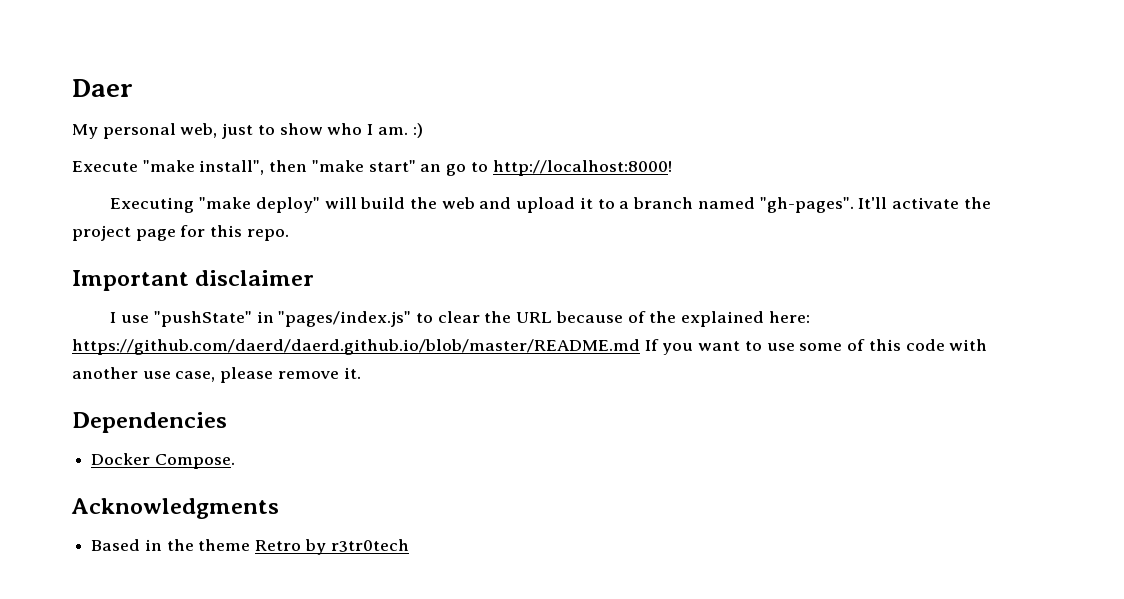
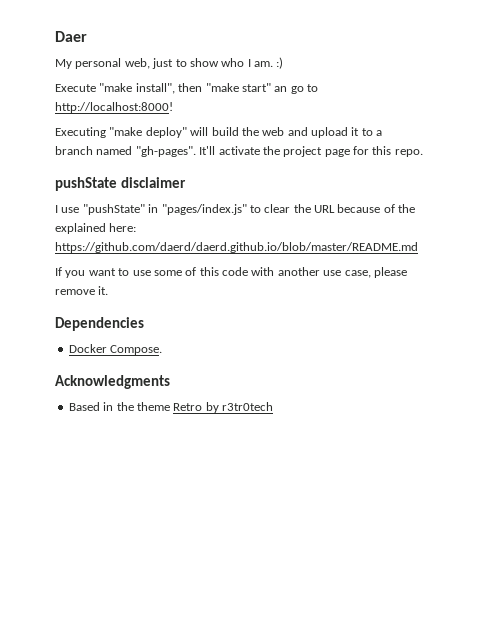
[72,270,189,291] Important -> [55,177,117,191] pushState
(640, 347) none -> (418, 247) //

